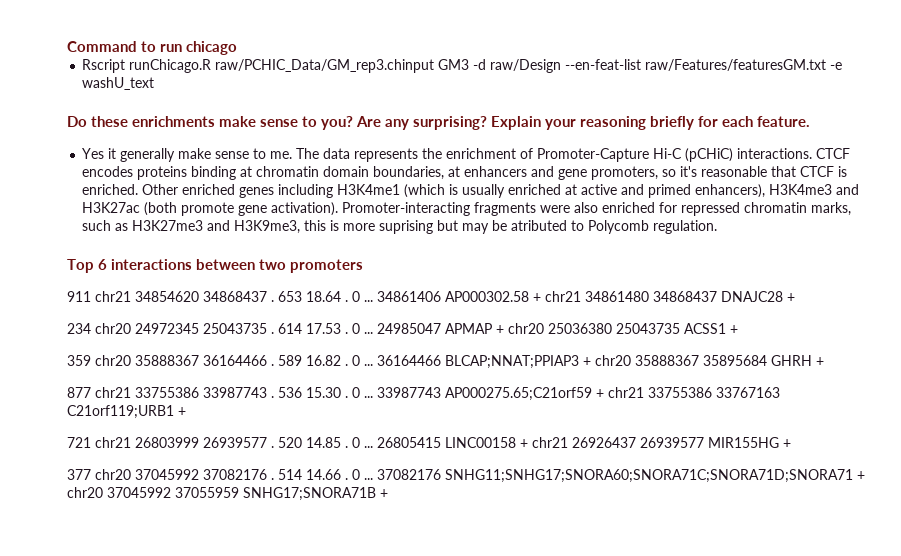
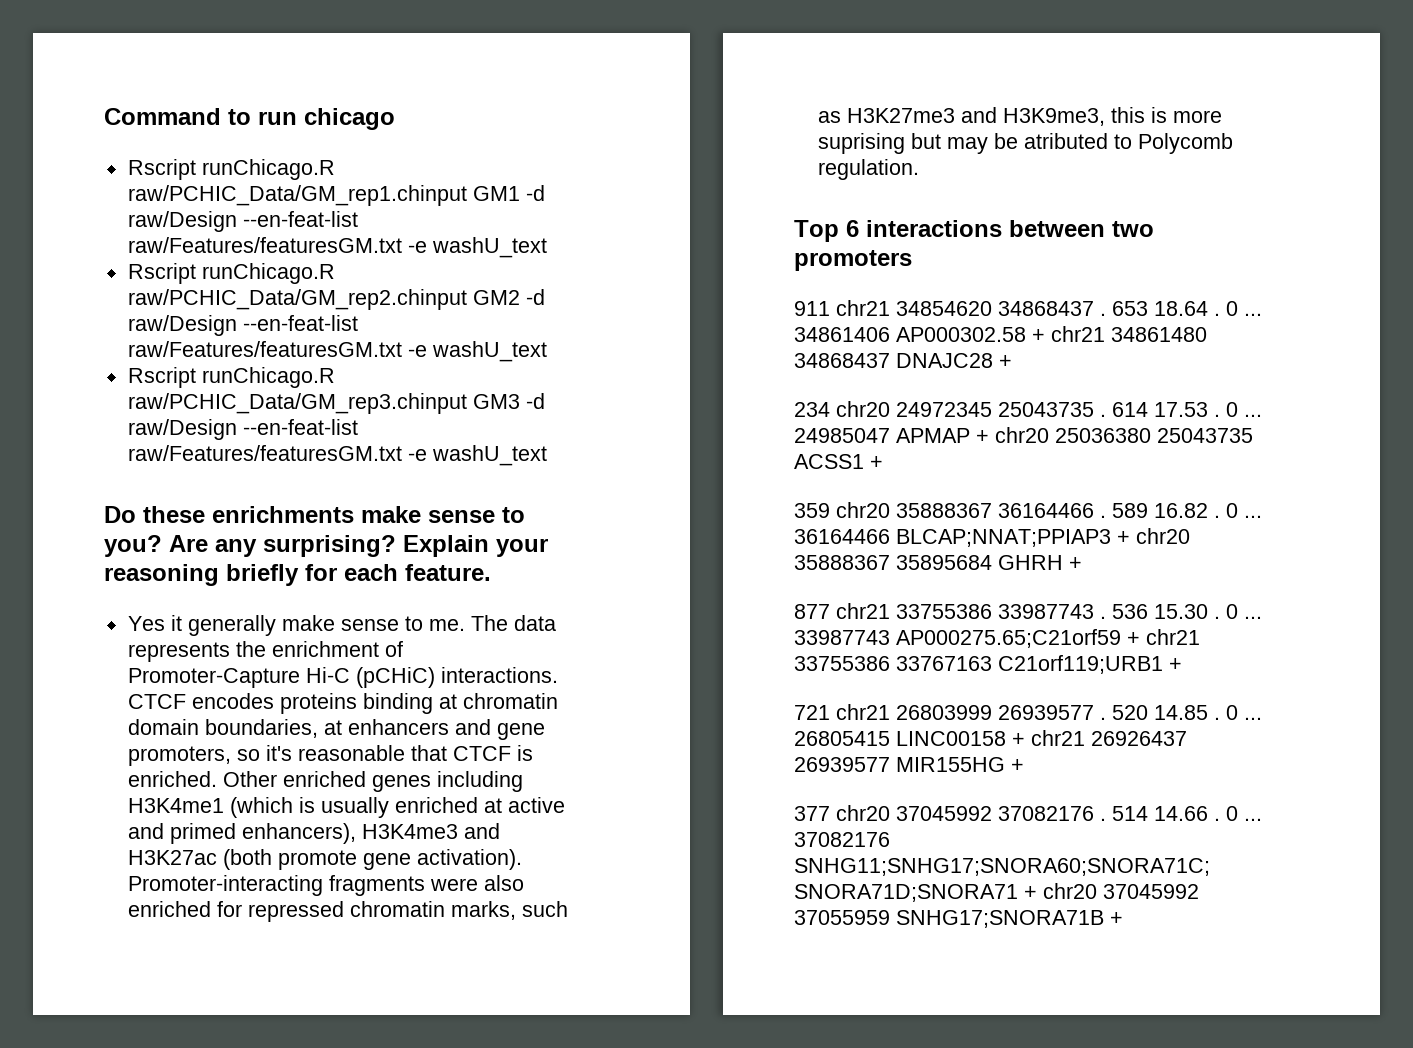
(237, 48) none -> [127,159,335,180] [127,185,545,206] [127,211,358,232] [127,237,547,258] [127,263,335,284] [127,289,545,310] [127,315,358,336] [127,341,547,362] // Rscript runChicago.R raw/PCHIC_Data/GM_rep1.chinput GM1 -d raw/Design --en-feat-list raw/Features/featuresGM.txt -e washU_text // Rscript runChicago.R raw/PCHIC_Data/GM_rep2.chinput GM2 -d raw/Design --en-feat-list raw/Features/featuresGM.txt -e washU_text

